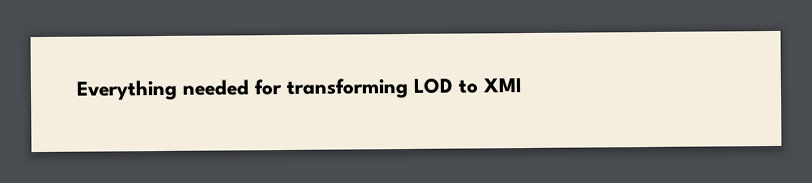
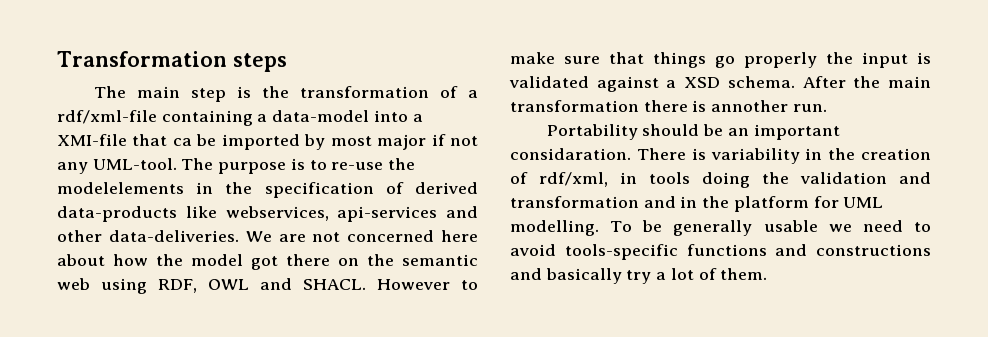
[76,77,523,101] Everything needed for transforming LOD to XMI -> [57,51,287,72] [93,86,478,102] [57,110,423,126] [57,134,479,150] [57,158,416,174] [57,182,478,198] [57,206,478,222] [57,230,478,242] [57,254,478,270] [57,278,478,294] [510,52,931,68] [509,76,931,92] [510,100,827,112] [546,124,840,140] [510,148,931,164] [510,172,931,188] [510,196,884,212] [510,220,931,236] [510,244,931,260] [510,268,768,284] Transformation steps // The main step is the transformation of a rdf/xml-file containing a data-model into a XMI-file that ca be imported by most major if not any UML-tool. The purpose is to re-use the modelelements in the specification of derived data-products like webservices, api-services and other data-deliveries. We are not concerned here about how the model got there on the semantic web using RDF, OWL and SHACL. However to make sure that things go properly the input is validated against a XSD schema. After the main transformation there is annother run. // Portability should be an important considaration. There is variability in the creation of rdf/xml, in tools doing the validation and transformation and in the platform for UML modelling. To be generally usable we need to avoid tools-specific functions and constructions and basically try a lot of them.

